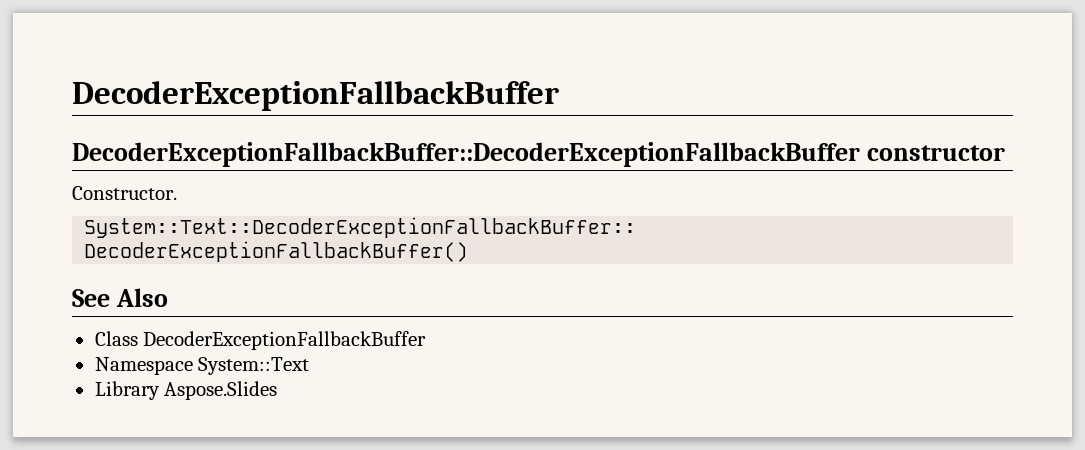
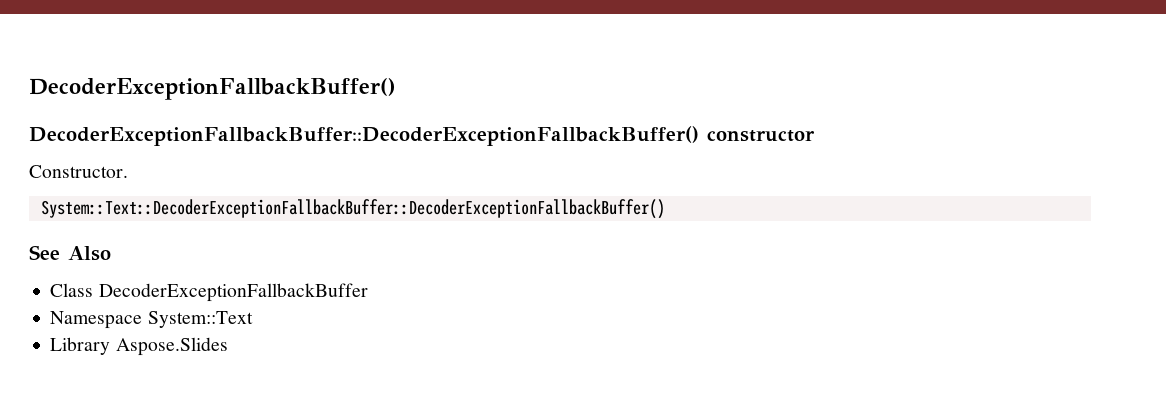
[72,81,559,111] [72,142,860,167] DecoderExceptionFallbackBuffer // DecoderExceptionFallbackBuffer::DecoderExceptionFallbackBuffer -> [29,78,396,100] [29,126,699,146] DecoderExceptionFallbackBuffer() // DecoderExceptionFallbackBuffer::DecoderExceptionFallbackBuffer()

